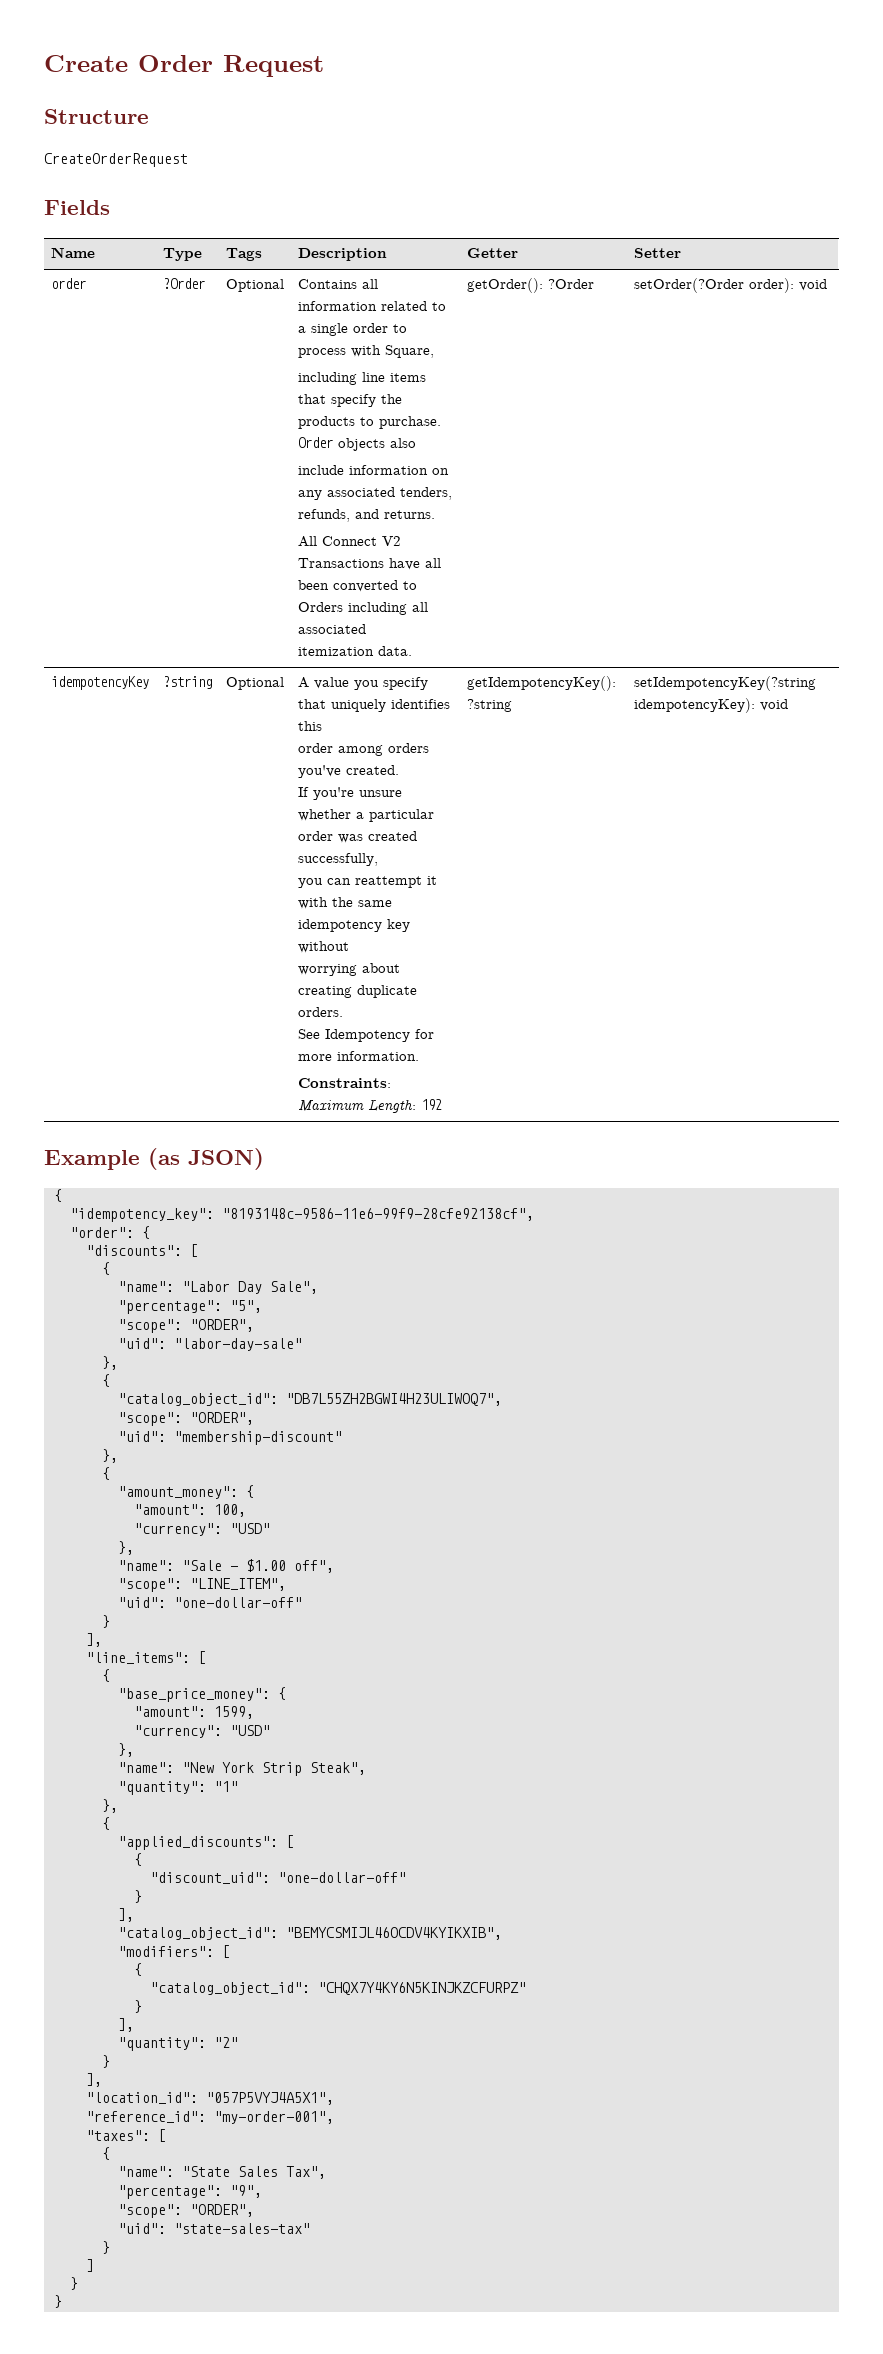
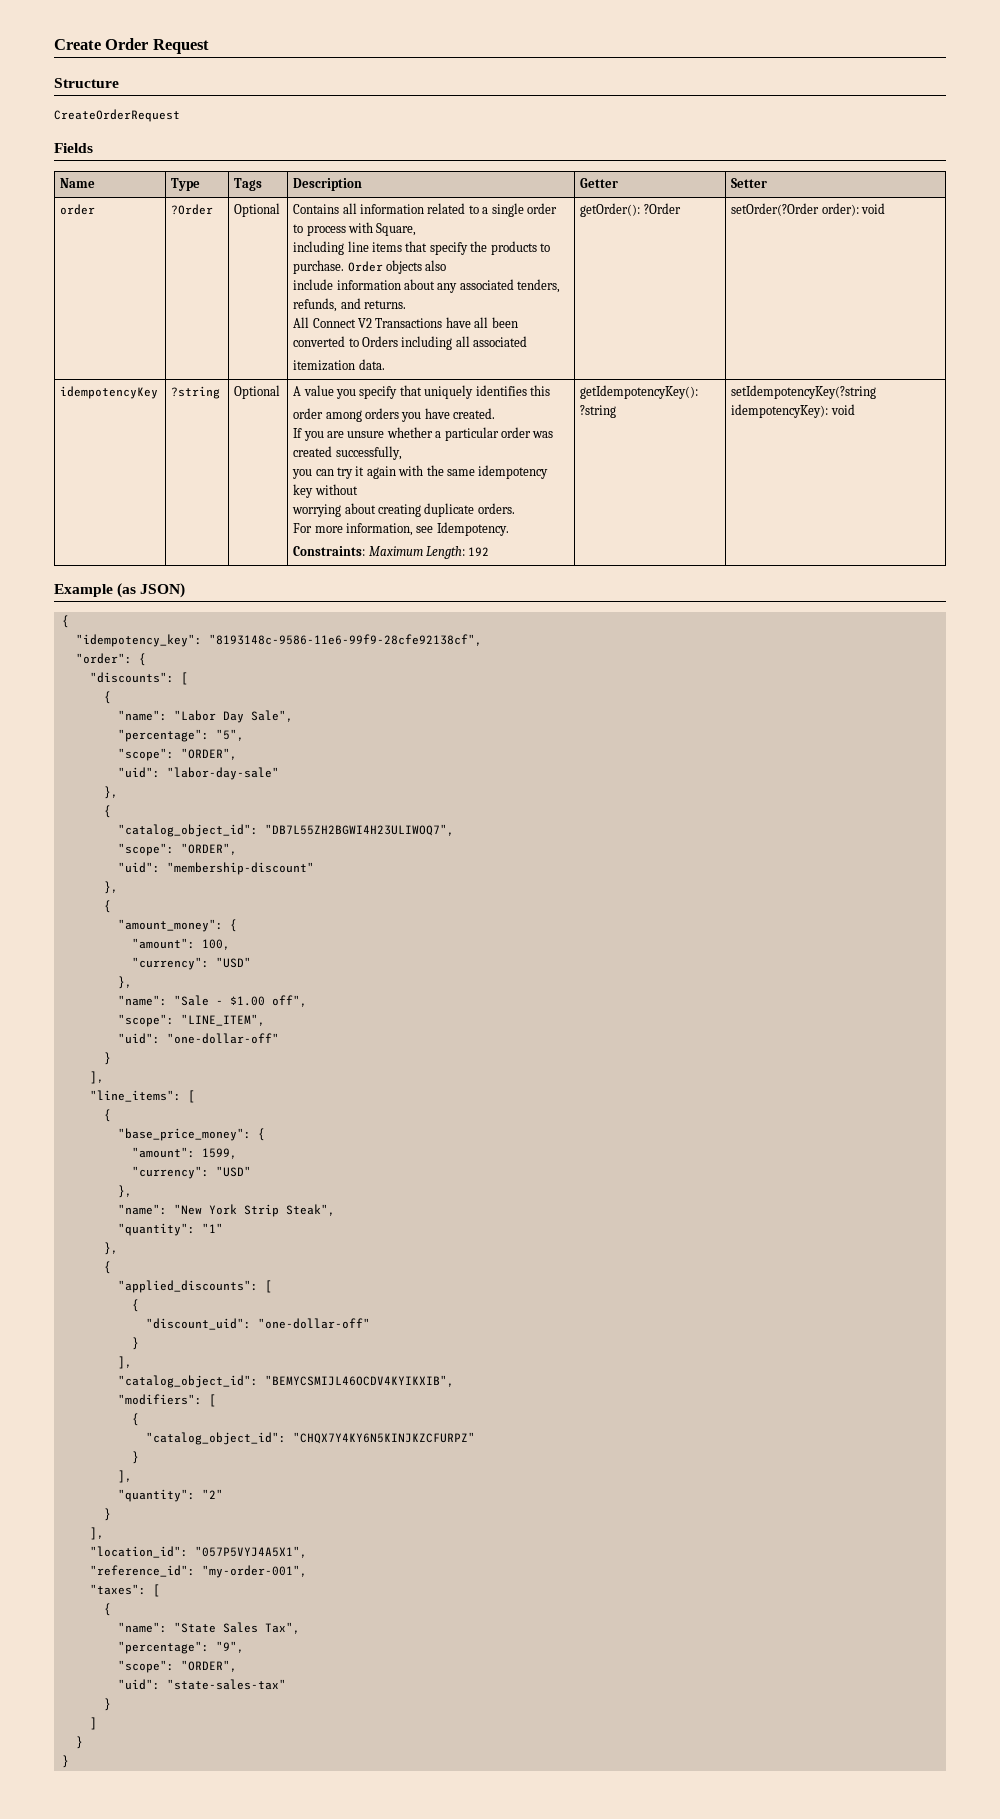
[431,468,449,475] on -> [404,279,436,290] about
[297,765,341,778] you've -> [401,408,450,422] you have
[312,787,354,800] you're -> [303,431,345,441] you are
[354,876,437,888] reattempt it -> [337,466,396,479] try it again
[297,1029,434,1042] [297,1051,419,1061] See Idempotency for more information. -> [293,522,509,536] For more information, see Idempotency.

